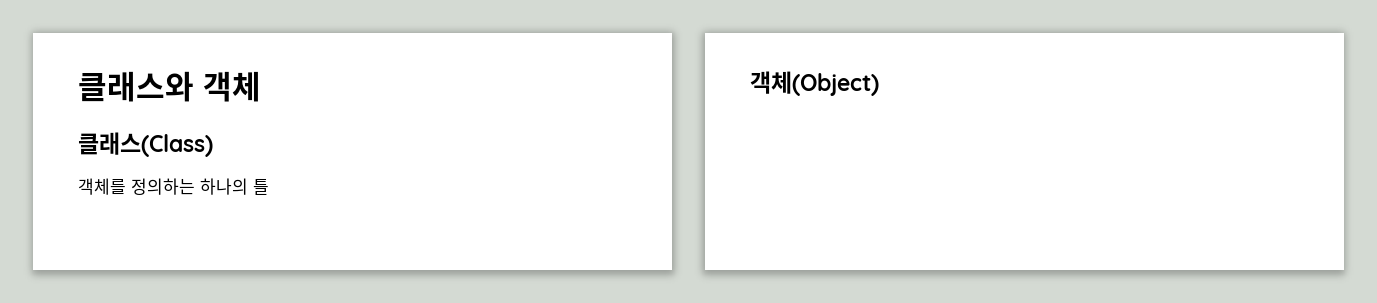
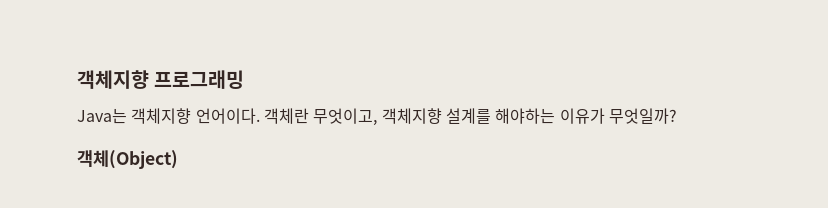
[78,71,261,102] [78,132,213,157] [78,178,269,195] 클래스와 객체 // 클래스(Class) // 객체를 정의하는 하나의 틀 -> [77,70,245,89] [77,108,677,126] 객체지향 프로그래밍 // Java는 객체지향 언어이다. 객체란 무엇이고, 객체지향 설계를 해야하는 이유가 무엇일까?

